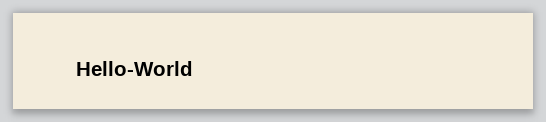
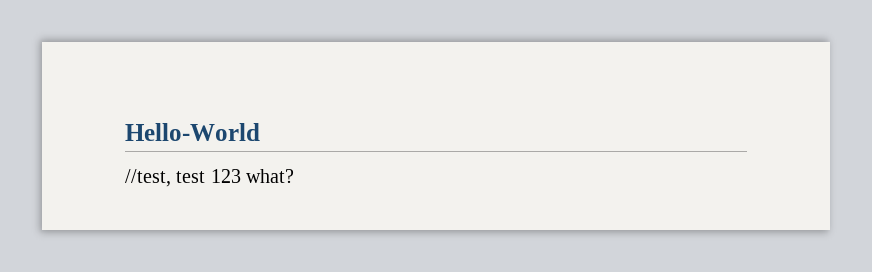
(193, 68) none -> [125,169,295,187] // //test, test 123 what?

